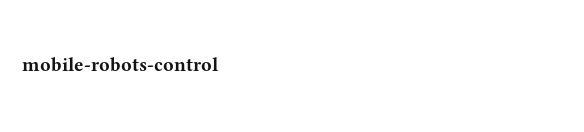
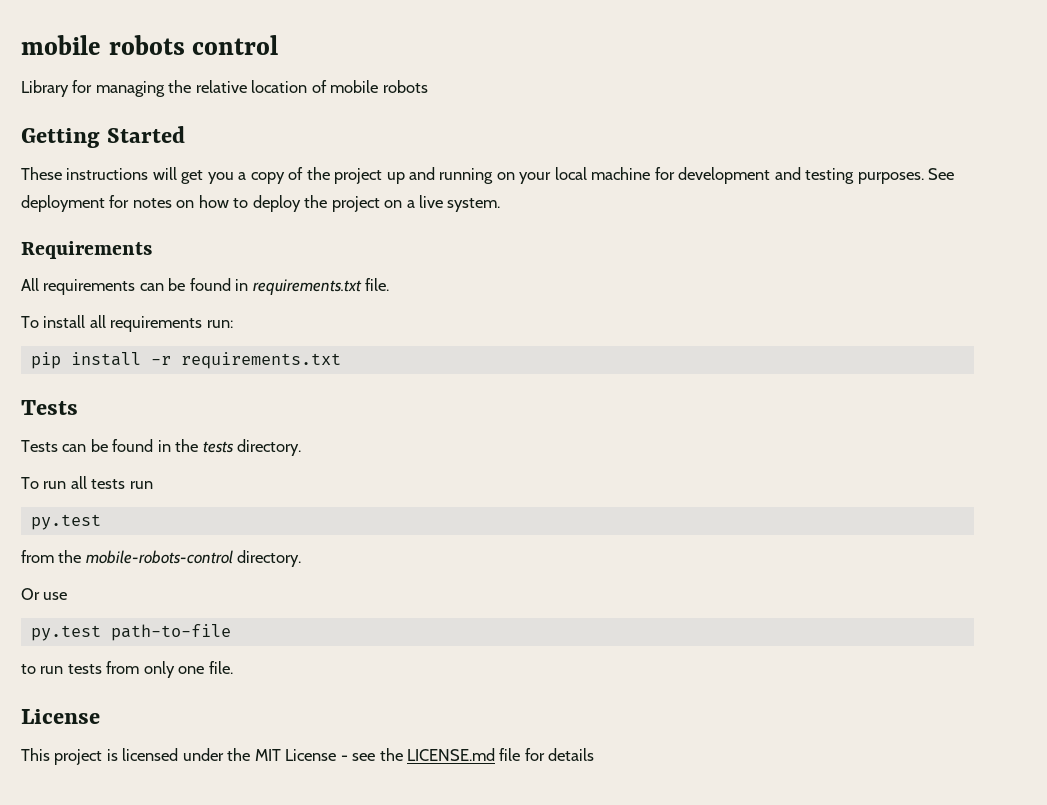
[22,57,219,72] mobile-robots-control -> [21,35,279,55] [21,80,428,97] [21,126,185,148] [21,167,955,184] [21,195,501,212] [21,241,152,259] [21,278,390,295] [21,315,233,332] [30,352,341,369] [21,400,78,415] [21,439,302,456] [21,476,153,489] [30,514,101,530] [21,550,302,567] [21,588,68,600] [30,624,231,641] [21,661,233,678] [21,709,100,724] [21,748,595,765] mobile robots control // Library for managing the relative location of mobile robots // Getting Started // These instructions will get you a copy of the project up and running on your local machine for development and testing purposes. See deployment for notes on how to deploy the project on a live system. // Requirements // All requirements can be found in requirements.txt file. // To install all requirements run: // pip install -r requirements.txt // Tests // Tests can be found in the tests directory. // To run all tests run // py.test // from the mobile-robots-control directory. // Or use // py.test path-to-file // to run tests from only one file. // License // This project is licensed under the MIT License - see the LICENSE.md file for details

